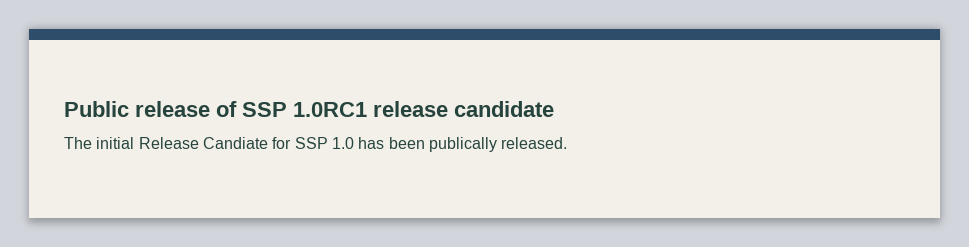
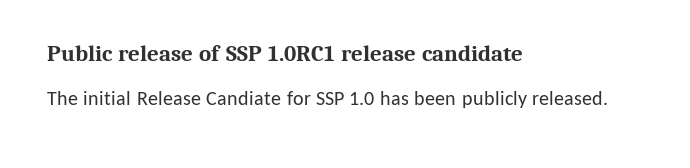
[428,137,497,152] publically -> [461,91,527,108] publicly

